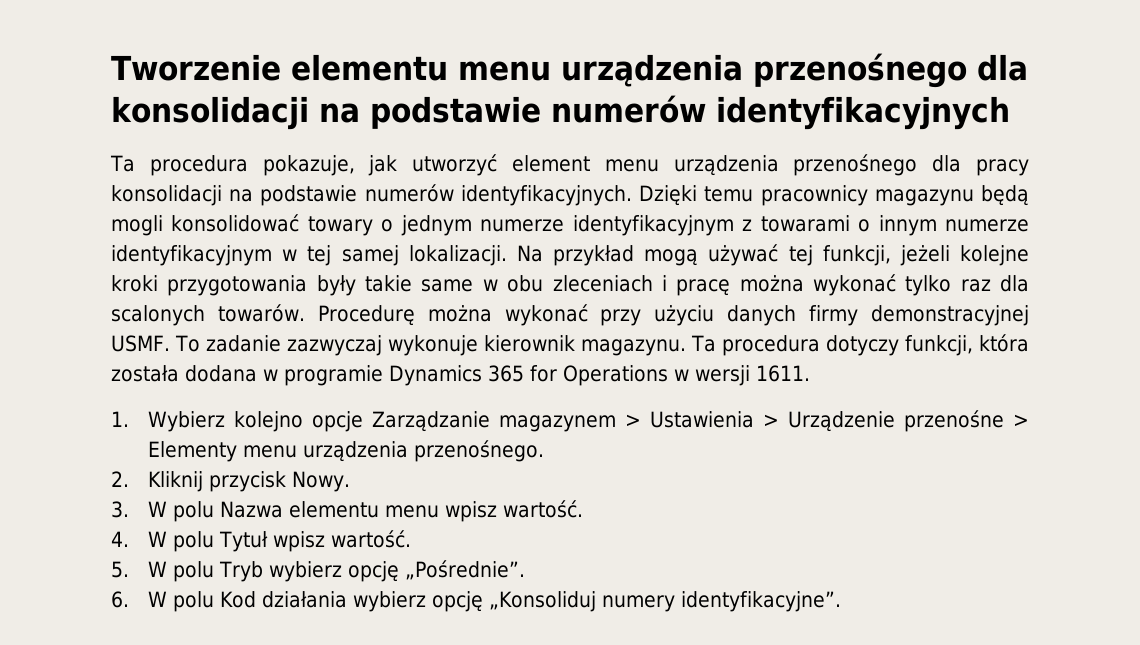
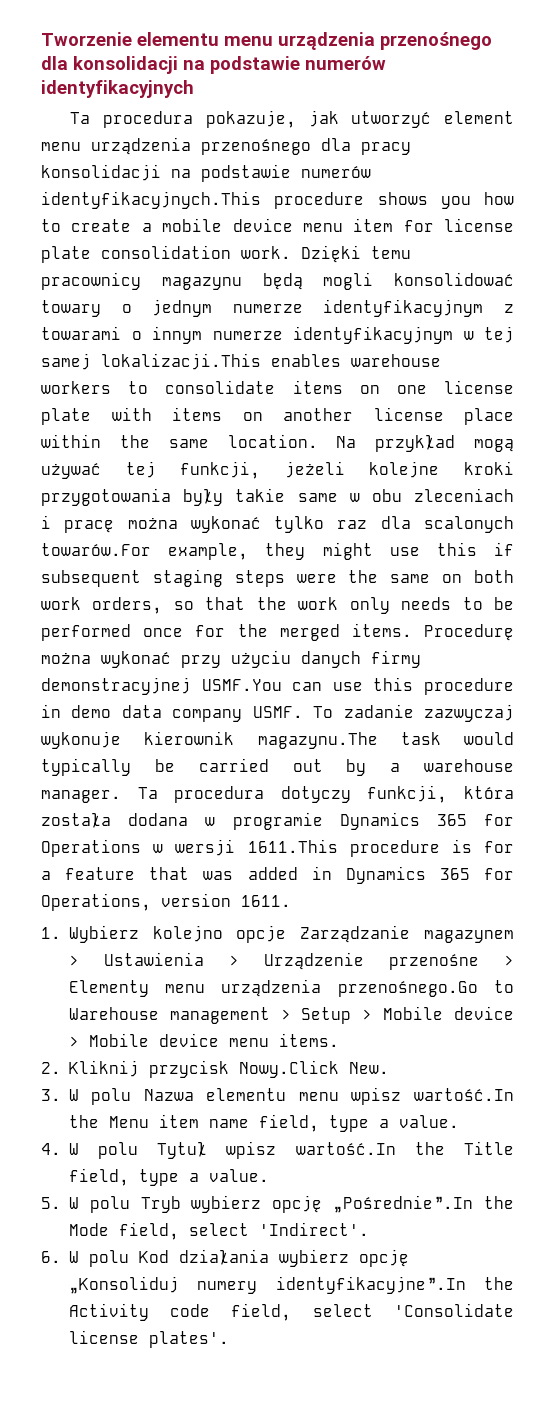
[460,185,632,206] identyfikacyjnych. -> [41,191,514,209] [41,218,514,232] [41,245,291,263] identyfikacyjnych.This procedure shows you how to create a mobile device menu item for license plate consolidation work.
[408,245,507,266] lokalizacji. -> [101,353,441,370] [41,380,514,394] [41,407,514,425] [41,434,318,448] lokalizacji.This enables warehouse workers to consolidate items on one license plate with items on another license place within the same location.
[217,304,305,322] towarów. -> [41,542,515,560] [41,569,514,587] [41,597,514,614] [41,623,412,641] towarów.For example, they might use this if subsequent staging steps were the same on both work orders, so that the work only needs to be performed once for the merged items.
(1029, 315) none -> [201,677,514,695] [41,704,243,722] USMF.You can use this procedure in demo data company
[580,339,686,356] magazynu. -> [257,732,514,749] [41,758,514,776] [41,790,121,803] magazynu.The task would typically be carried out by a warehouse manager.
(750, 375) none -> [247,839,514,857] [41,866,514,884] [41,893,231,911] 1611.This procedure is for a feature that was added in Dynamics 365 for Operations, version
[414,440,545,462] przenośnego. -> [337,980,514,997] [68,1006,514,1024] [68,1033,339,1047] przenośnego.Go to Warehouse management > Setup > Mobile device > Mobile device menu items.
[292,471,351,492] Nowy. -> [238,1060,389,1078] Nowy.Click New.
[503,500,584,518] wartość. -> [414,1088,514,1101] [68,1114,459,1132] wartość.In the Menu item name field, type a value.
[331,530,412,548] wartość. -> [295,1141,514,1155] [68,1168,269,1186] wartość.In the Title field, type a value.
[405,560,526,580] „Pośrednie”. -> [333,1195,514,1213] [68,1222,369,1240] „Pośrednie”.In the Mode field, select 'Indirect'.
[681,591,842,612] identyfikacyjne”. -> [275,1276,514,1294] [68,1303,514,1321] [68,1330,229,1348] identyfikacyjne”.In the Activity code field, select 'Consolidate license plates'.

